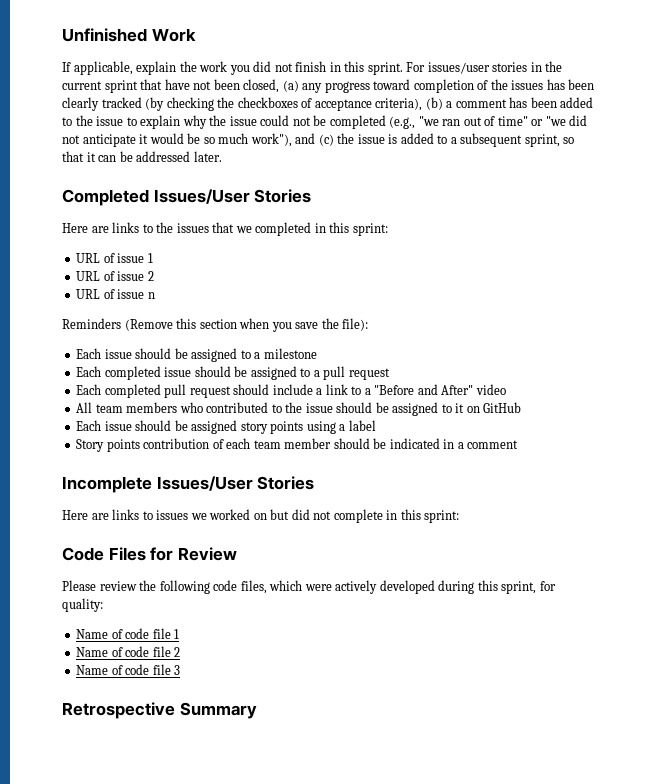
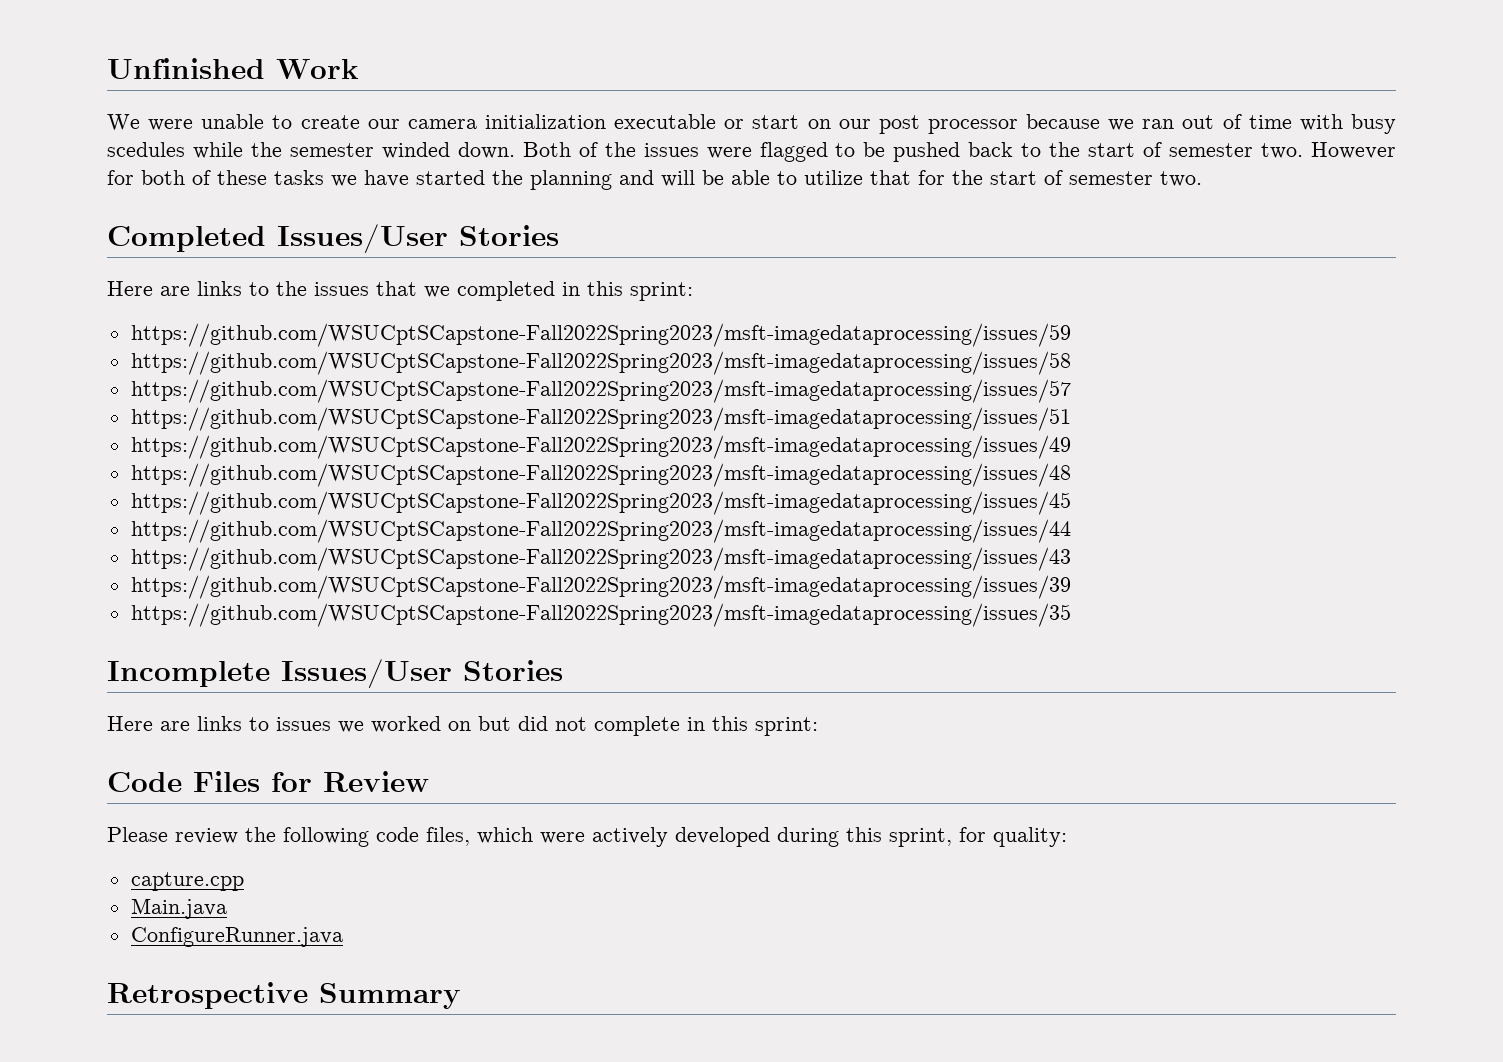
[62,61,563,75] [62,79,595,93] [62,97,594,111] [62,115,588,129] [62,133,575,147] [62,151,222,162] If applicable, explain the work you did not finish in this sprint. For issues/user stories in the current sprint that have not been closed, (a) any progress toward completion of the issues has been clearly tracked (by checking the checkboxes of acceptance criteria), (b) a comment has been added to the issue to explain why the issue could not be completed (e.g., "we ran out of time" or "we did not anticipate it would be so much work"), and (c) the issue is added to a subsequent sprint, so that it can be addressed later. -> [107,114,1397,134] [107,142,1397,162] [107,170,1202,190] We were unable to create our camera initialization executable or start on our post processor because we ran out of time with busy scedules while the semester winded down. Both of the issues were flagged to be pushed back to the start of semester two. However for both of these tasks we have started the planning and will be able to utilize that for the start of semester two.
[76,253,153,263] [76,271,154,281] [76,289,155,299] [62,318,369,332] [76,348,317,362] [76,366,390,380] [76,384,506,398] [76,402,522,416] [76,420,376,434] [76,438,519,452] URL of issue 1 // URL of issue 2 // URL of issue n // Reminders (Remove this section when you save the file): // Each issue should be assigned to a milestone // Each completed issue should be assigned to a pull request // Each completed pull request should include a link to a "Before and After" video // All team members who contributed to the issue should be assigned to it on GitHub // Each issue should be assigned story points using a label // Story points contribution of each team member should be indicated in a comment -> [130,323,1071,347] [130,351,1071,375] [130,379,1071,403] [130,407,1071,431] [130,435,1071,459] [130,463,1071,487] [130,491,1071,515] [130,519,1071,543] [130,547,1071,571] [130,575,1071,599] [130,603,1071,627] https://github.com/WSUCptSCapstone-Fall2022Spring2023/msft-imagedataprocessing/issues/59 // https://github.com/WSUCptSCapstone-Fall2022Spring2023/msft-imagedataprocessing/issues/58 // https://github.com/WSUCptSCapstone-Fall2022Spring2023/msft-imagedataprocessing/issues/57 // https://github.com/WSUCptSCapstone-Fall2022Spring2023/msft-imagedataprocessing/issues/51 // https://github.com/WSUCptSCapstone-Fall2022Spring2023/msft-imagedataprocessing/issues/49 // https://github.com/WSUCptSCapstone-Fall2022Spring2023/msft-imagedataprocessing/issues/48 // https://github.com/WSUCptSCapstone-Fall2022Spring2023/msft-imagedataprocessing/issues/45 // https://github.com/WSUCptSCapstone-Fall2022Spring2023/msft-imagedataprocessing/issues/44 // https://github.com/WSUCptSCapstone-Fall2022Spring2023/msft-imagedataprocessing/issues/43 // https://github.com/WSUCptSCapstone-Fall2022Spring2023/msft-imagedataprocessing/issues/39 // https://github.com/WSUCptSCapstone-Fall2022Spring2023/msft-imagedataprocessing/issues/35
[76,628,180,639] [76,646,181,657] [76,664,181,675] Name of code file 1 // Name of code file 2 // Name of code file 3 -> [130,872,244,891] [130,898,227,919] [130,927,343,947] capture.cpp // Main.java // ConfigureRunner.java

